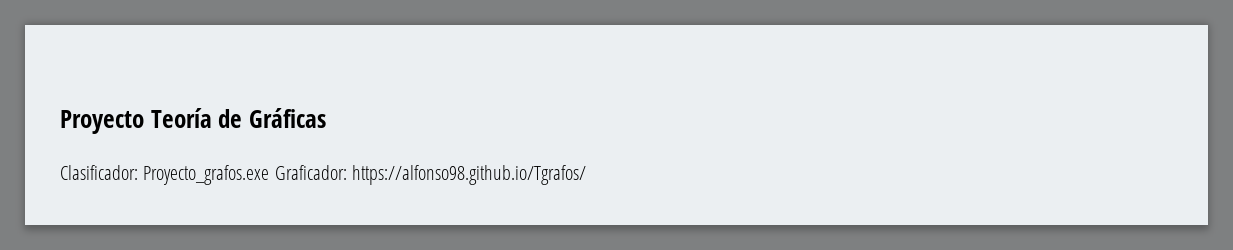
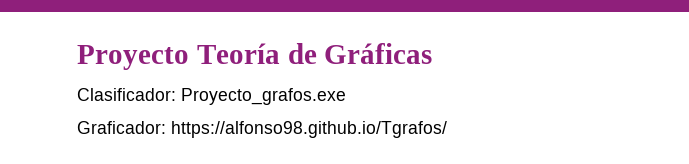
(270, 175) none -> (346, 96) //

